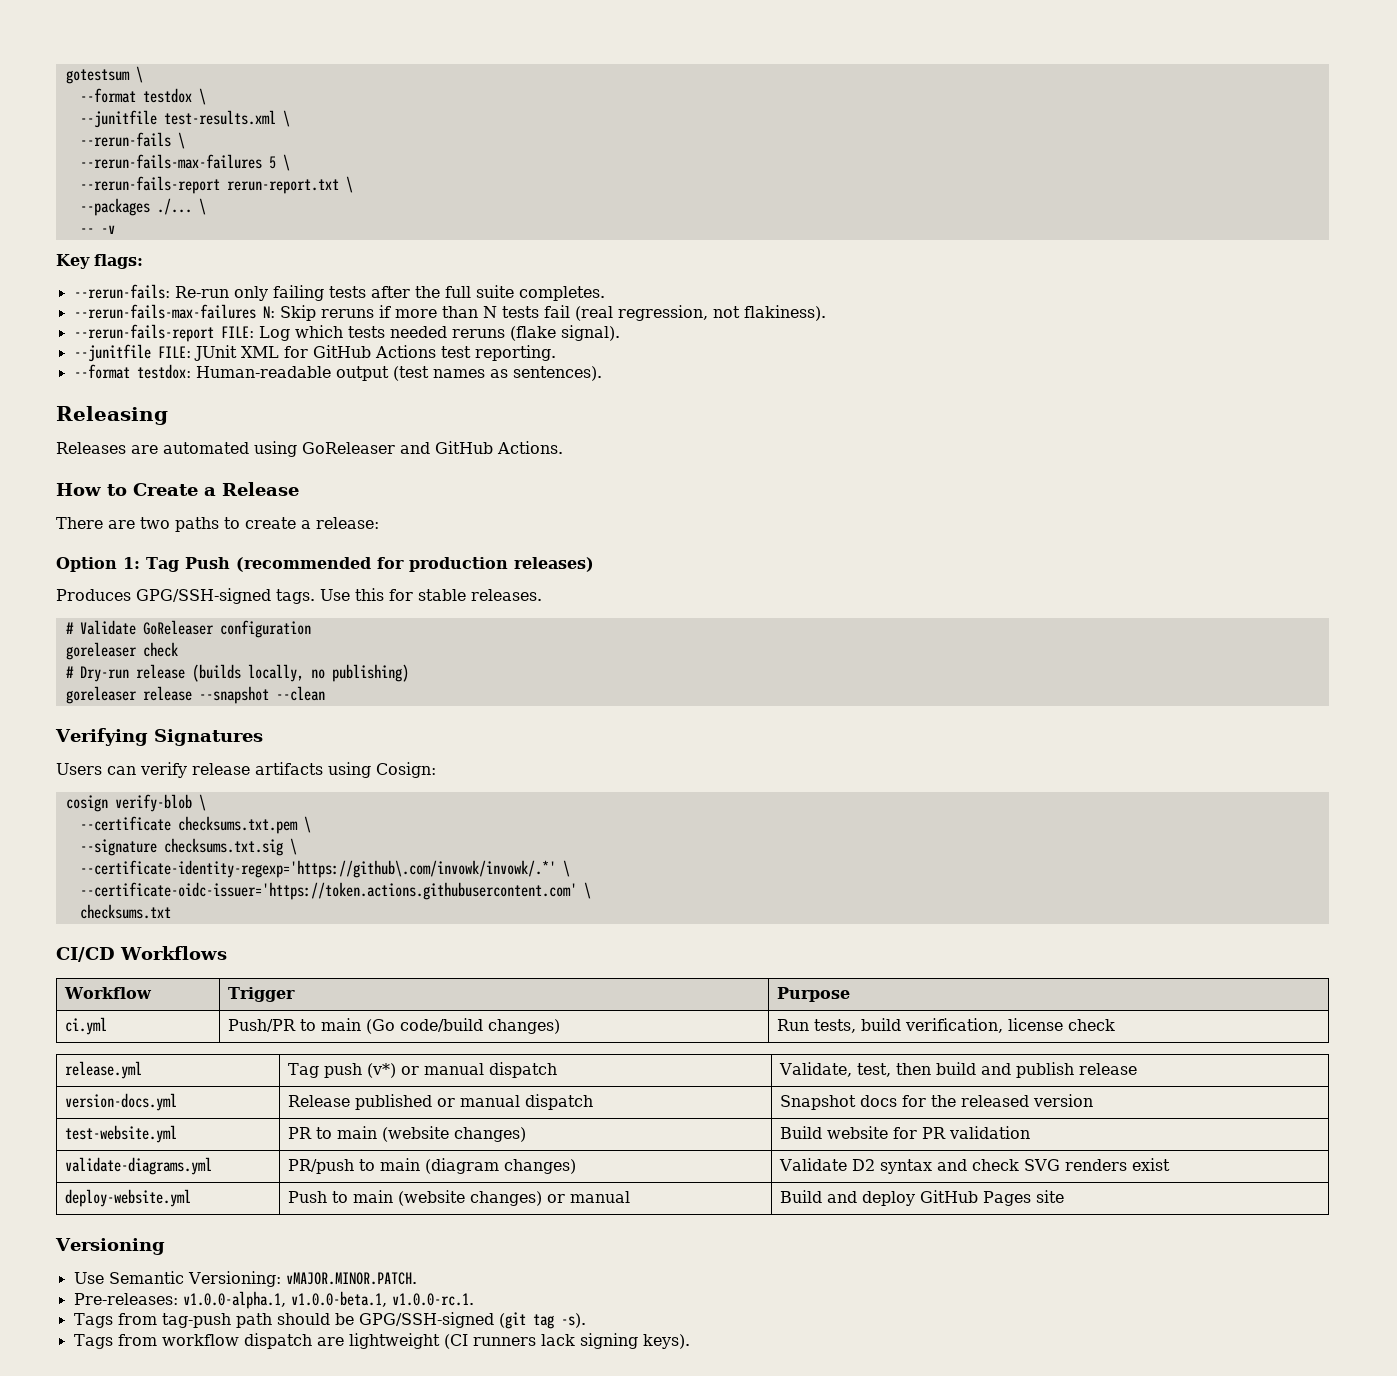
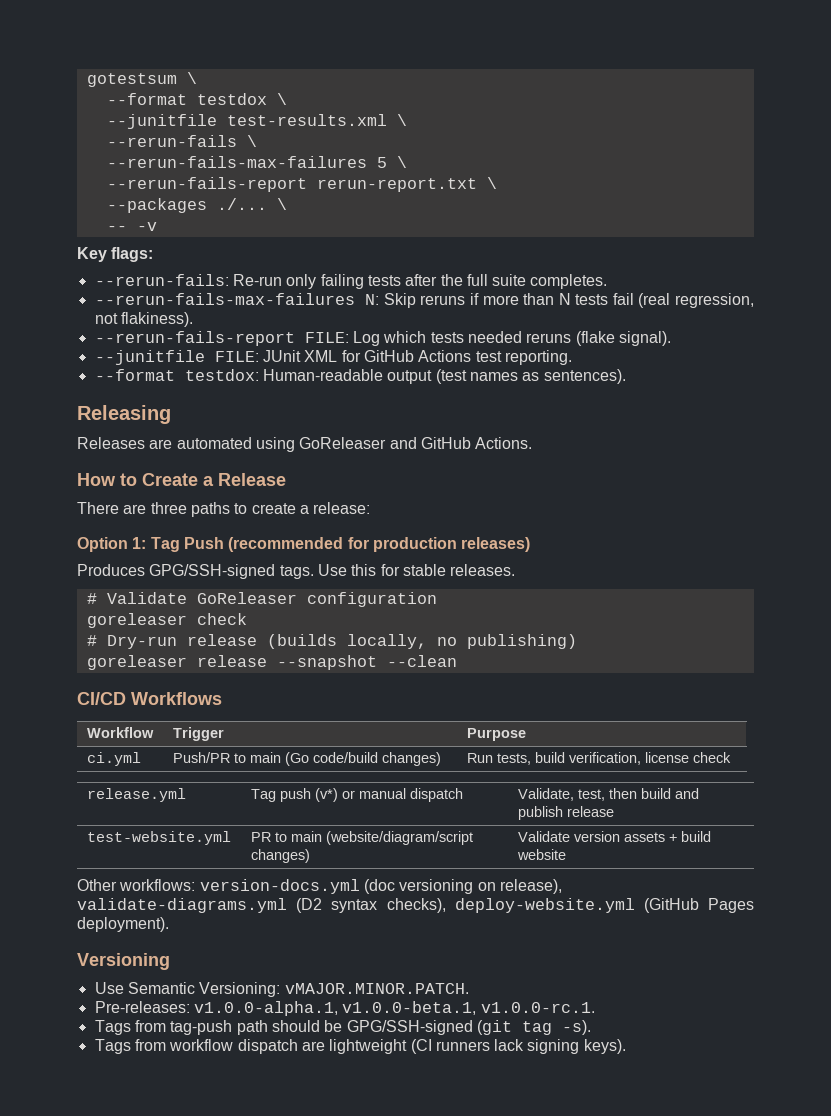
[140,517,170,529] two -> [150,502,187,514] three
[55,728,263,746] [56,762,436,778] [65,794,206,812] [79,816,311,834] [79,838,297,856] [79,860,570,878] [79,882,591,900] [79,904,171,919] // Verifying Signatures // Users can verify release artifacts using Cosign: // cosign verify-blob \ // --certificate checksums.txt.pem \ // --signature checksums.txt.sig \ // --certificate-identity-regexp='https://github\.com/invowk/invowk/.*' \ // --certificate-oidc-issuer='https://token.actions.githubusercontent.com' \ // checksums.txt -> (457, 661) none
[64,1093,177,1111] [287,1094,593,1110] [779,1094,1093,1110] [64,1125,177,1143] [287,1126,526,1142] [779,1126,1030,1139] [64,1157,212,1175] [287,1158,576,1174] [778,1158,1170,1174] [64,1189,191,1207] [287,1190,630,1206] [779,1190,1064,1206] version-docs.yml | Release published or manual dispatch | Snapshot docs for the released version // test-website.yml | PR to main (website changes) | Build website for PR validation // validate-diagrams.yml | PR/push to main (diagram changes) | Validate D2 syntax and check SVG renders exist // deploy-website.yml | Push to main (website changes) or manual | Build and deploy GitHub Pages site -> [86,831,231,845] [250,831,473,845] [250,849,310,863] [517,831,711,842] [516,849,566,860] [77,879,562,894] [77,898,754,913] [77,917,169,932] test-website.yml | PR to main (website/diagram/script changes) | Validate version assets + build website // Other workflows: version-docs.yml (doc versioning on release), validate-diagrams.yml (D2 syntax checks), deploy-website.yml (GitHub Pages deployment).

